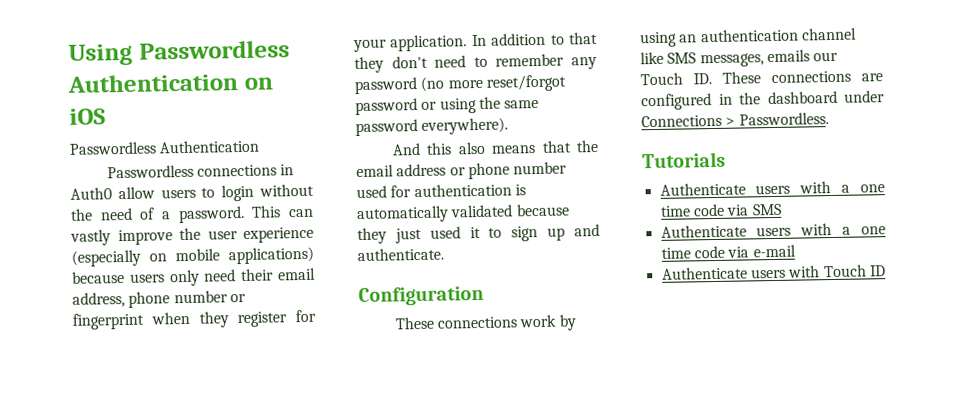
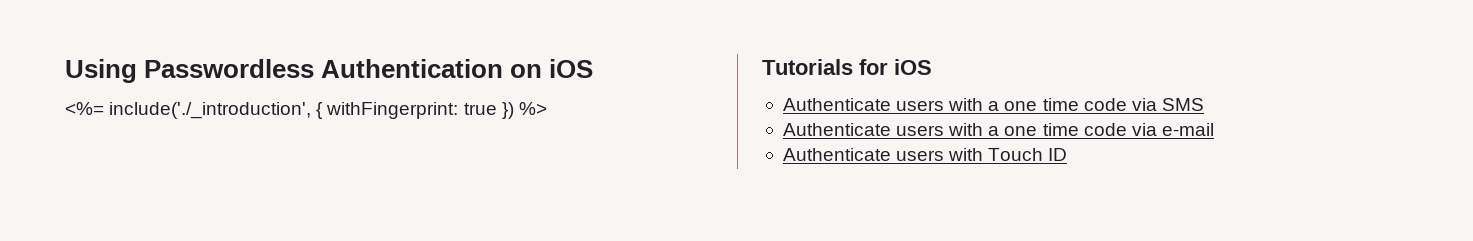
[69,139,261,155] [106,164,295,179] [70,183,314,202] [70,205,314,224] [70,226,314,246] [71,246,314,267] [72,267,316,287] [72,290,246,308] [72,309,316,330] [353,31,598,53] [354,53,597,74] [354,74,567,95] [355,96,540,116] [355,117,509,137] [391,139,599,156] [356,161,568,180] [356,183,526,199] [356,203,570,224] [357,223,600,245] [357,247,444,262] [358,285,484,307] [394,314,577,331] [640,27,857,48] [640,49,839,68] [640,70,883,86] [641,90,885,111] [641,112,829,128] Passwordless Authentication // Passwordless connections in Auth0 allow users to login without the need of a password. This can vastly improve the user experience (especially on mobile applications) because users only need their email address, phone number or fingerprint when they register for your application. In addition to that they don't need to remember any password (no more reset/forgot password or using the same password everywhere). // And this also means that the email address or phone number used for authentication is automatically validated because they just used it to sign up and authenticate. // Configuration // These connections work by using an authentication channel like SMS messages, emails our Touch ID. These connections are configured in the dashboard under Connections > Passwordless. -> [65,102,547,119] <%= include('./_introduction', { withFingerprint: true }) %>
(726, 160) none -> [859,59,932,75] for iOS

